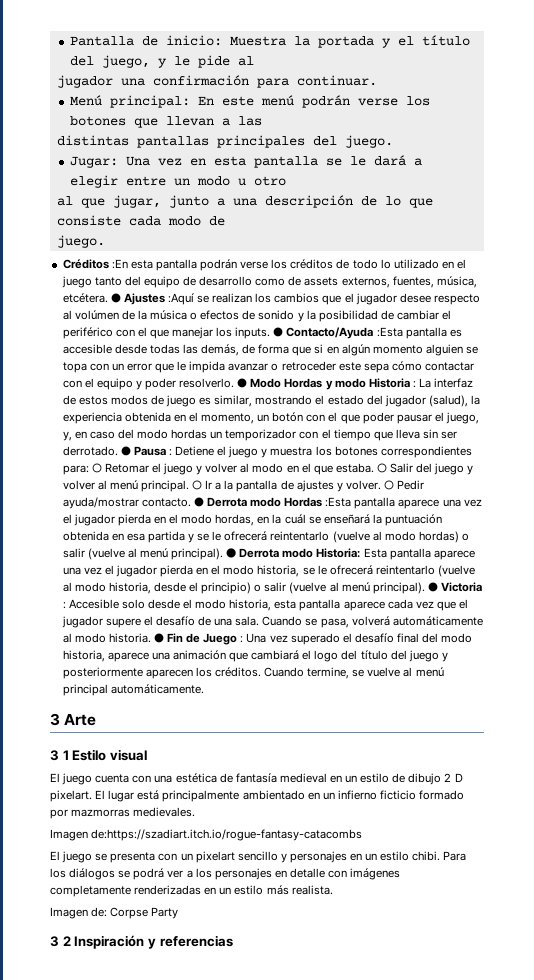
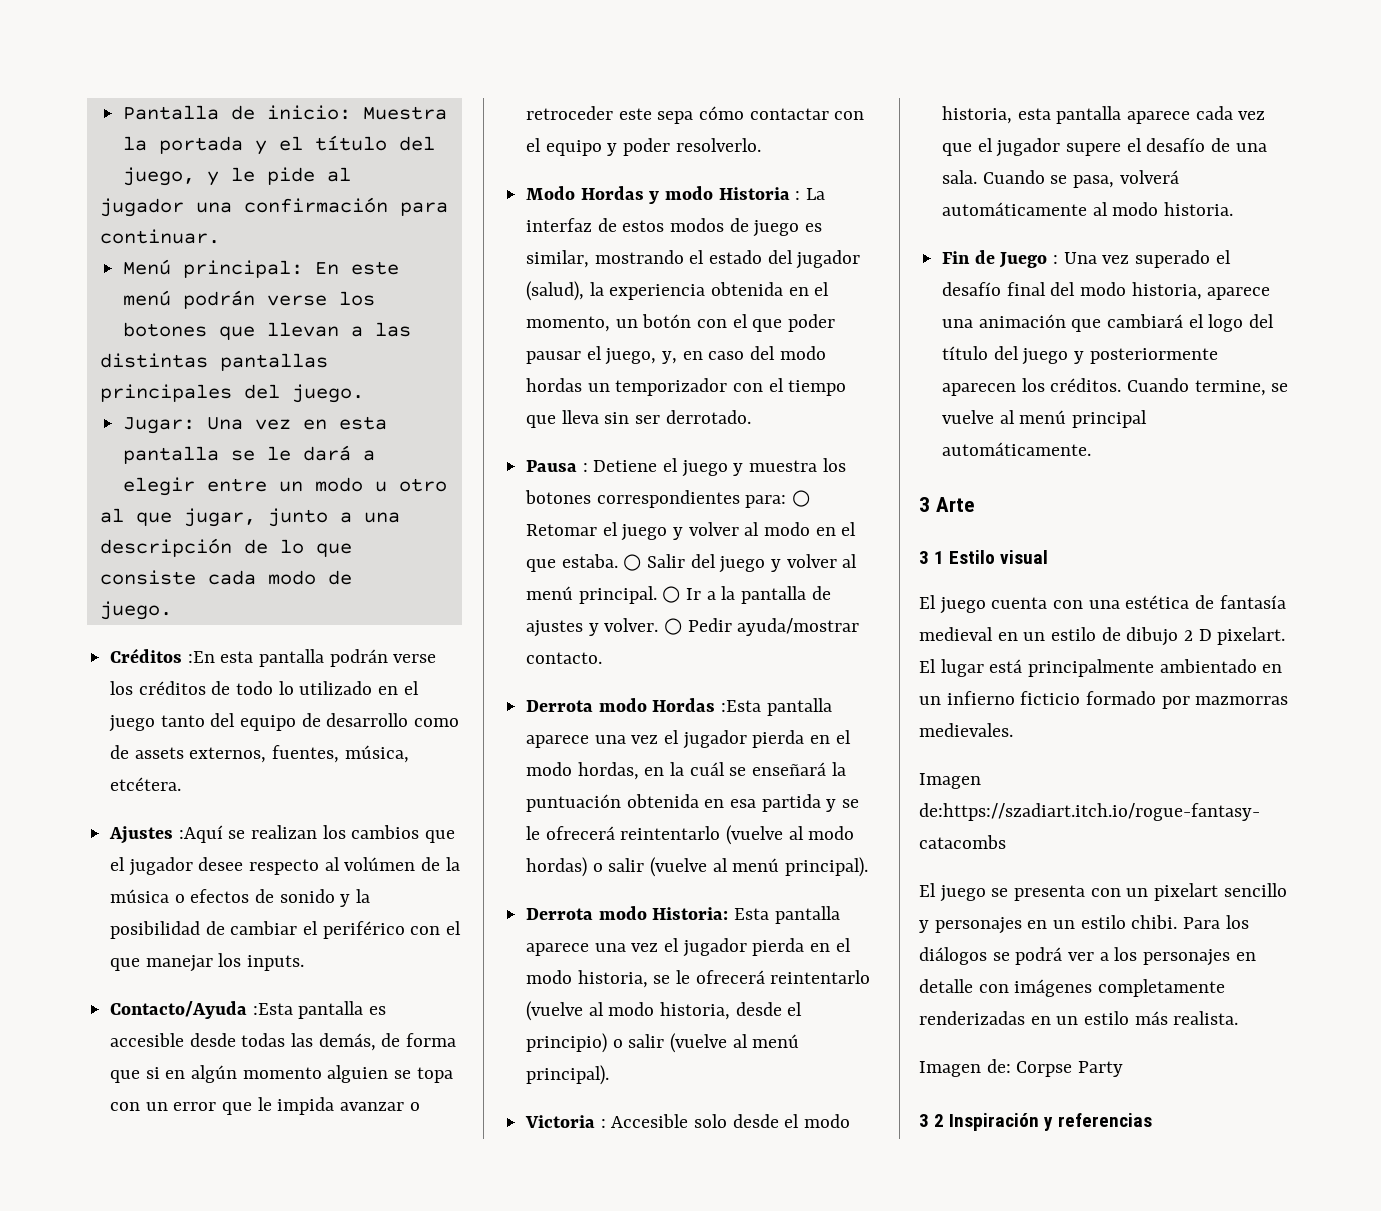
[110,293,121,303] ● -> (182, 784) //
[273,327,284,337] ● -> (305, 963) //
[237,378,248,388] ● -> (761, 145) //
[120,446,131,456] ● -> (751, 417) //
[193,497,204,507] ● -> (603, 658) //
[226,548,237,558] ● -> (869, 867) //
[427,582,438,592] ● -> (610, 1075) //
[153,633,164,643] ● -> (1234, 209) //

